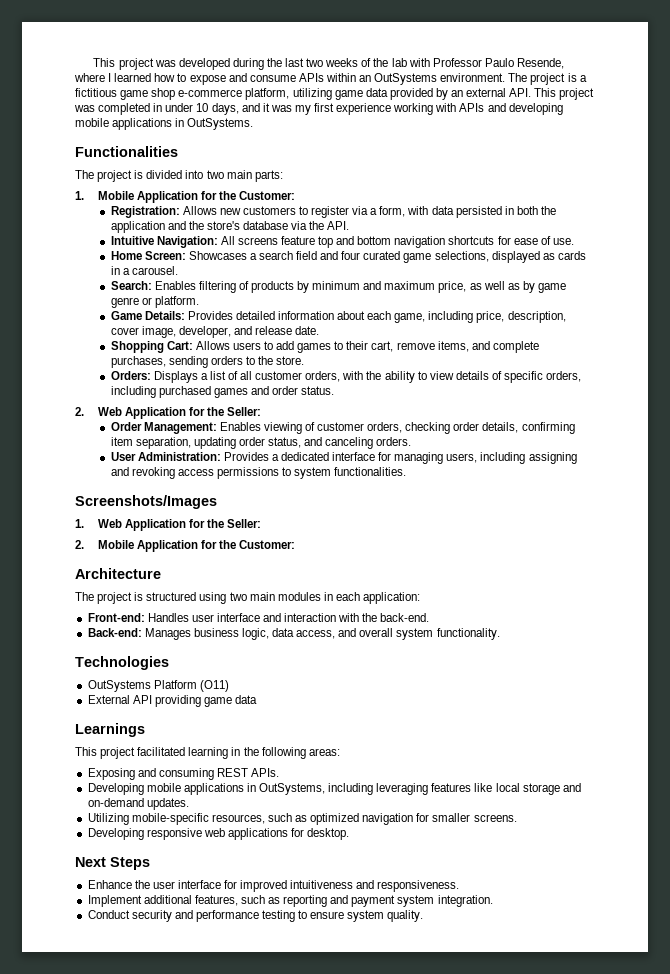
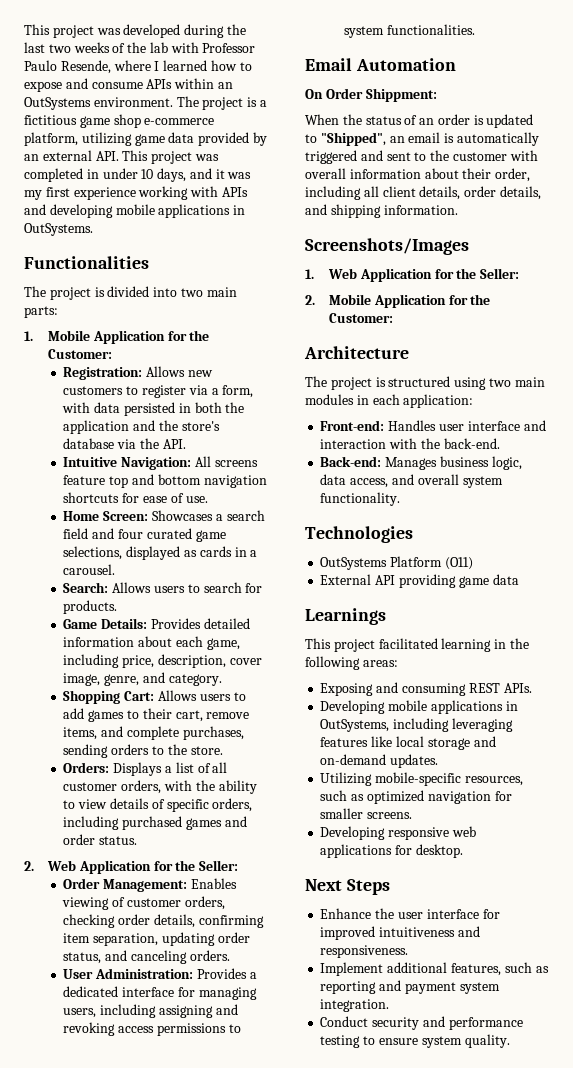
[154,281,566,293] [110,296,199,308] Enables filtering of products by minimum and maximum price, as well as by game genre or platform. -> [112,582,263,593] [63,600,118,614] Allows users to search for products.
[178,326,320,338] developer, and release date. -> [104,672,222,686] genre, and category.
(407, 471) none -> [305,58,456,71] [305,88,437,102] [305,114,534,128] [305,132,539,146] [305,150,538,164] [305,168,531,182] [305,186,541,200] [305,204,458,218] // Email Automation // On Order Shippment: // When the status of an order is updated to "Shipped", an email is automatically triggered and sent to the customer with overall information about their order, including all client details, order details, and shipping information.

